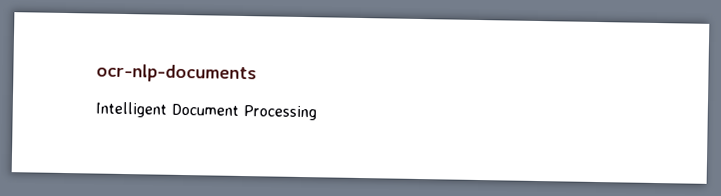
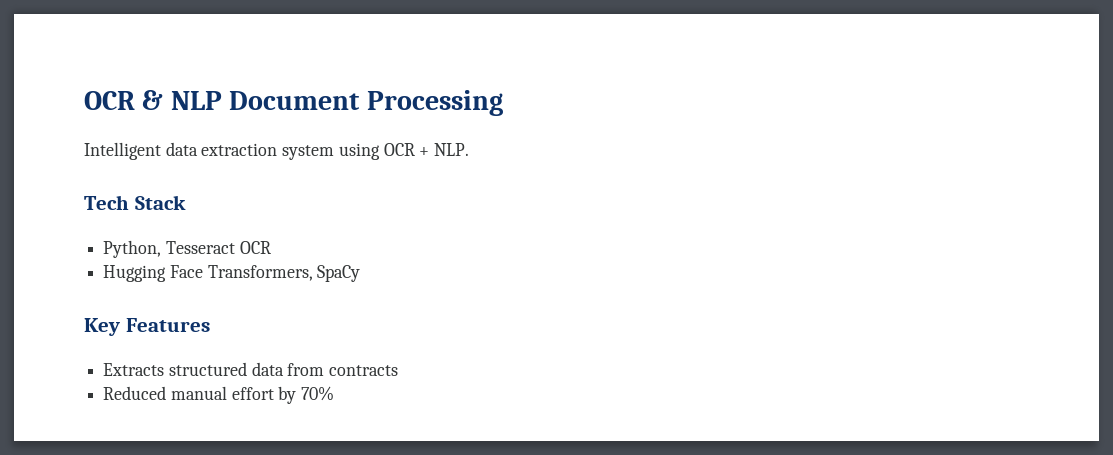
[96,63,257,84] [95,101,317,121] ocr-nlp-documents // Intelligent Document Processing -> [84,90,503,116] [84,142,470,160] [84,195,186,210] [103,240,271,258] [103,265,361,282] [84,318,210,336] [103,362,399,376] [103,386,335,404] OCR & NLP Document Processing // Intelligent data extraction system using OCR + NLP. // Tech Stack // Python, Tesseract OCR // Hugging Face Transformers, SpaCy // Key Features // Extracts structured data from contracts // Reduced manual effort by 70%

